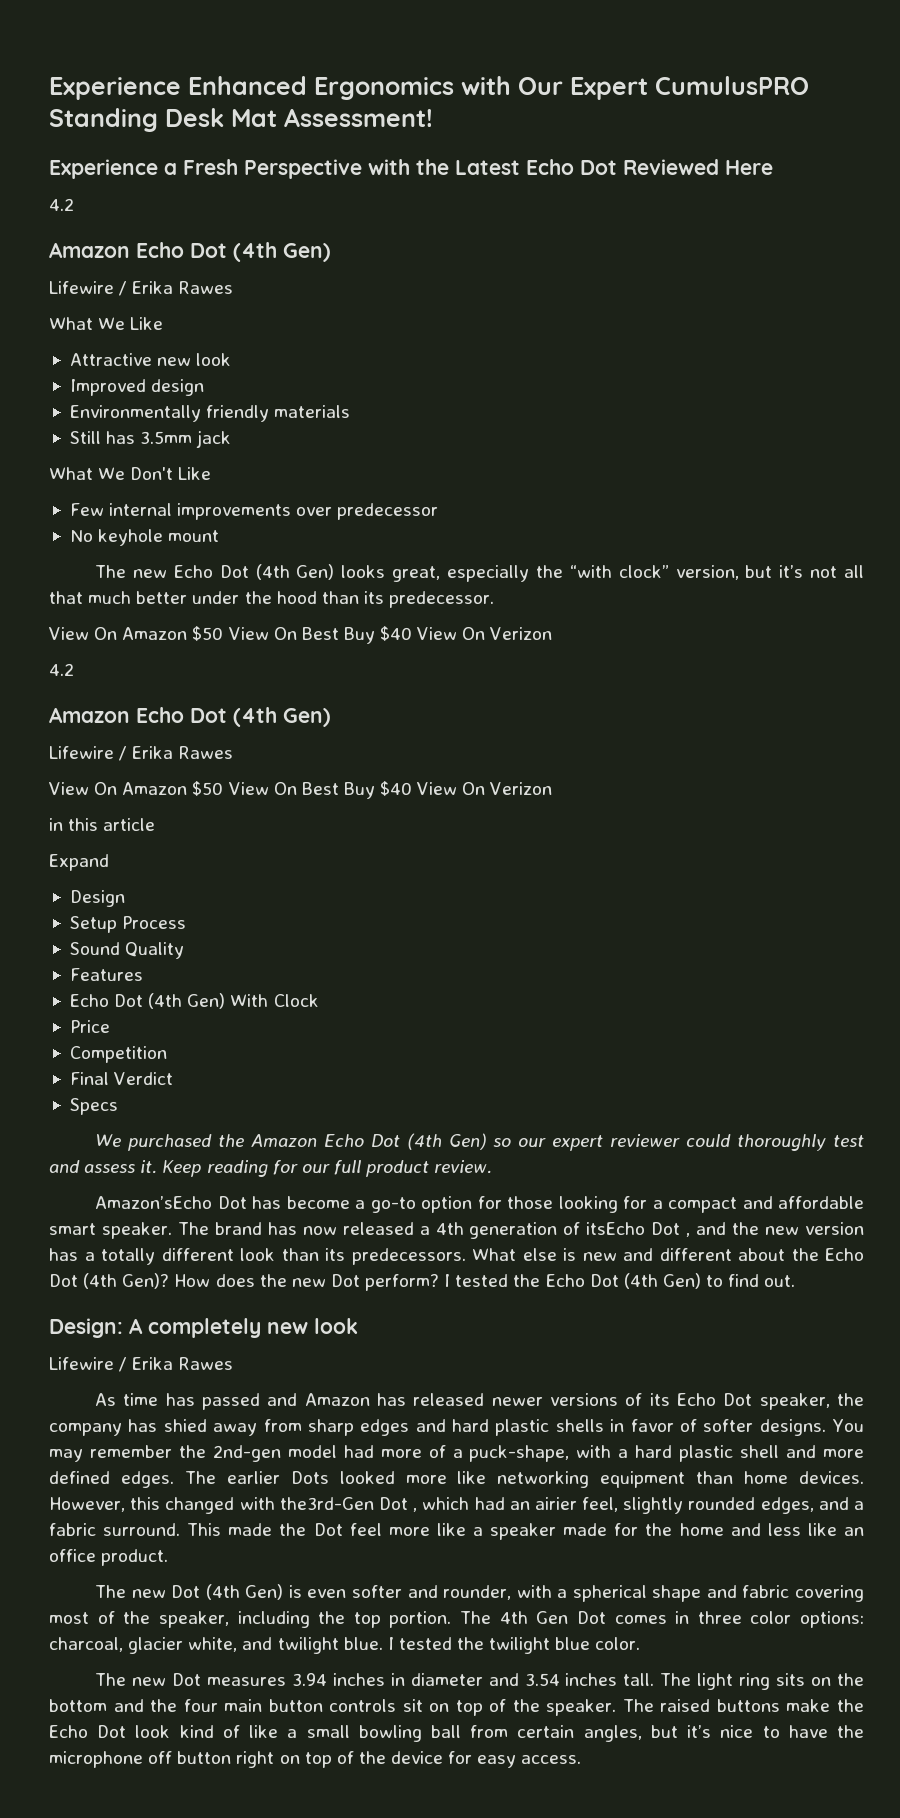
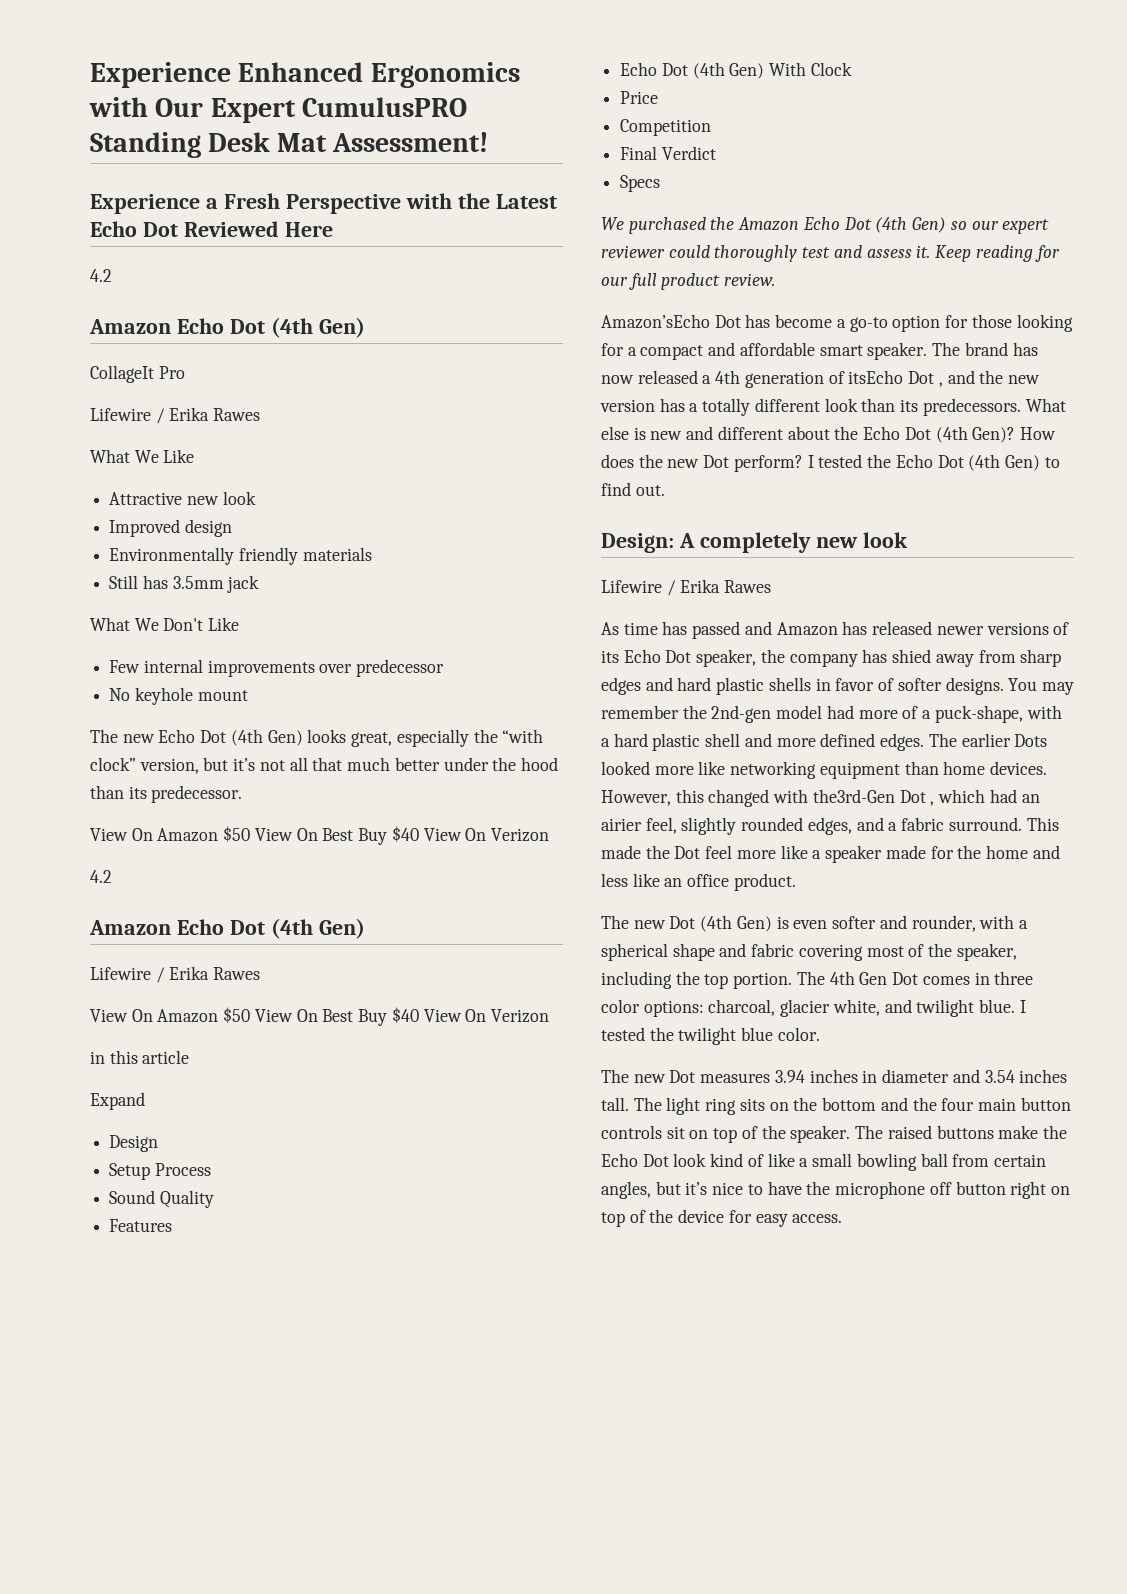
(331, 252) none -> [90,365,185,383] // CollageIt Pro

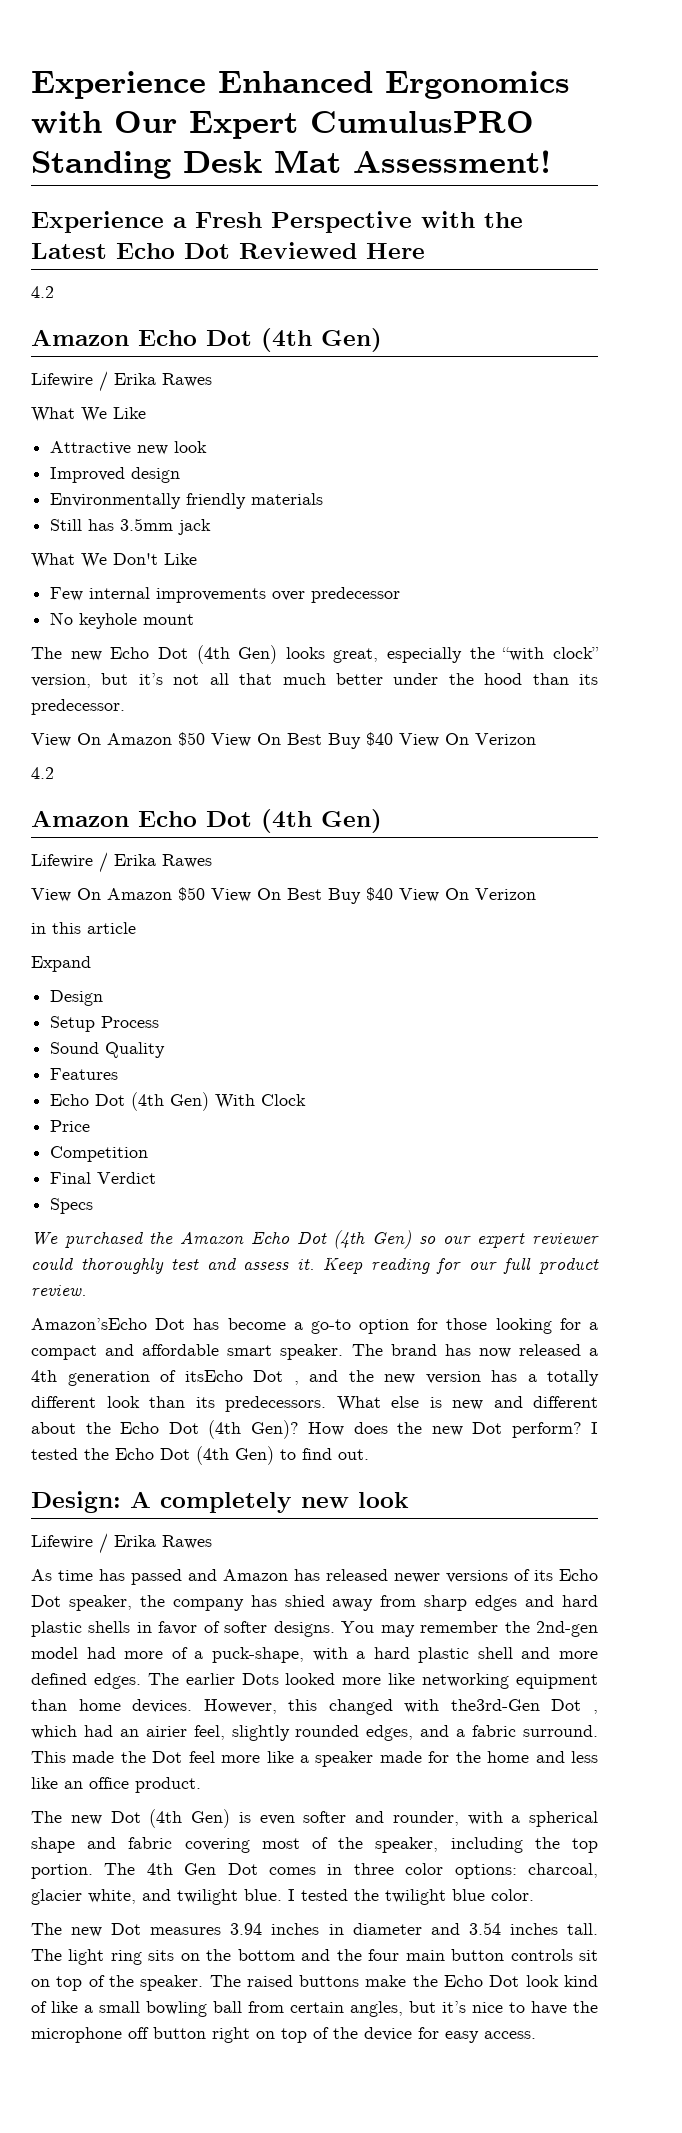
[90,365,185,383] // CollageIt Pro -> (382, 340) none

